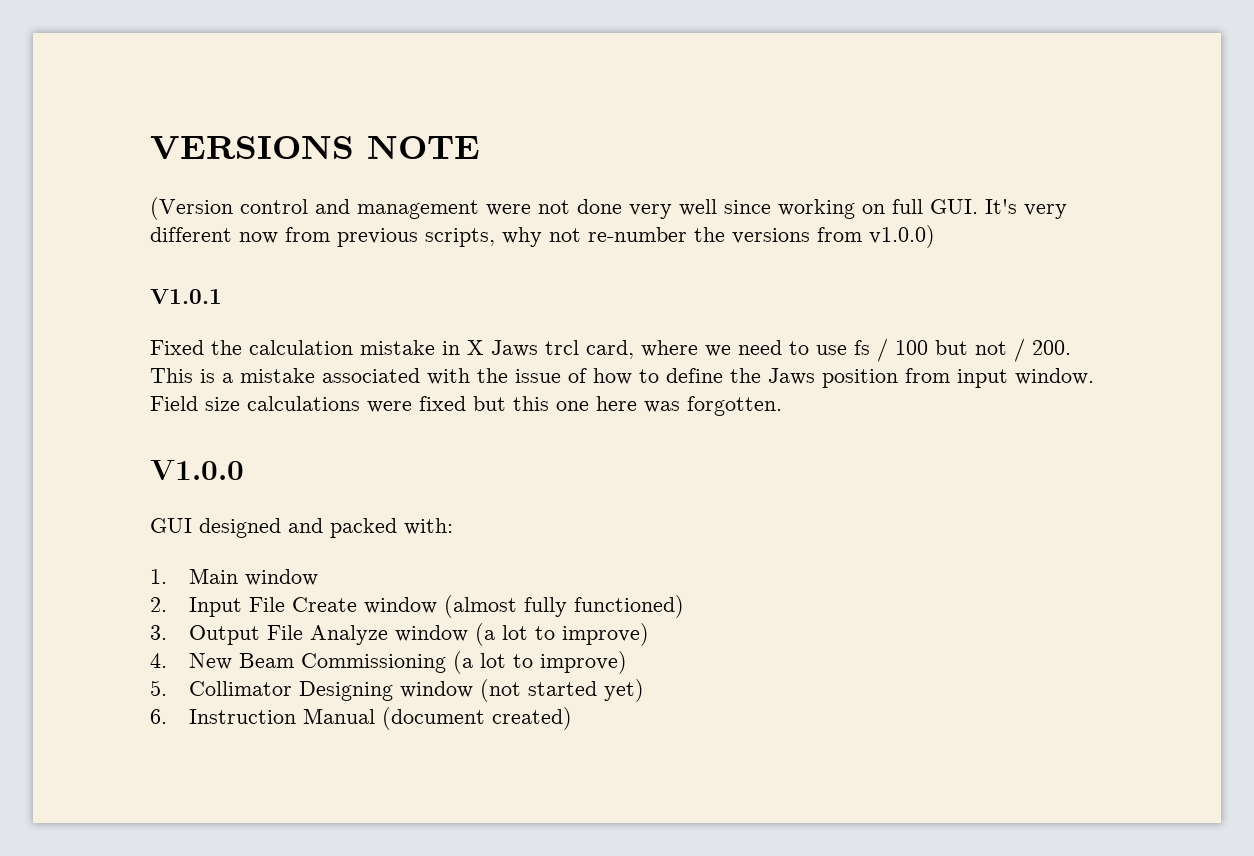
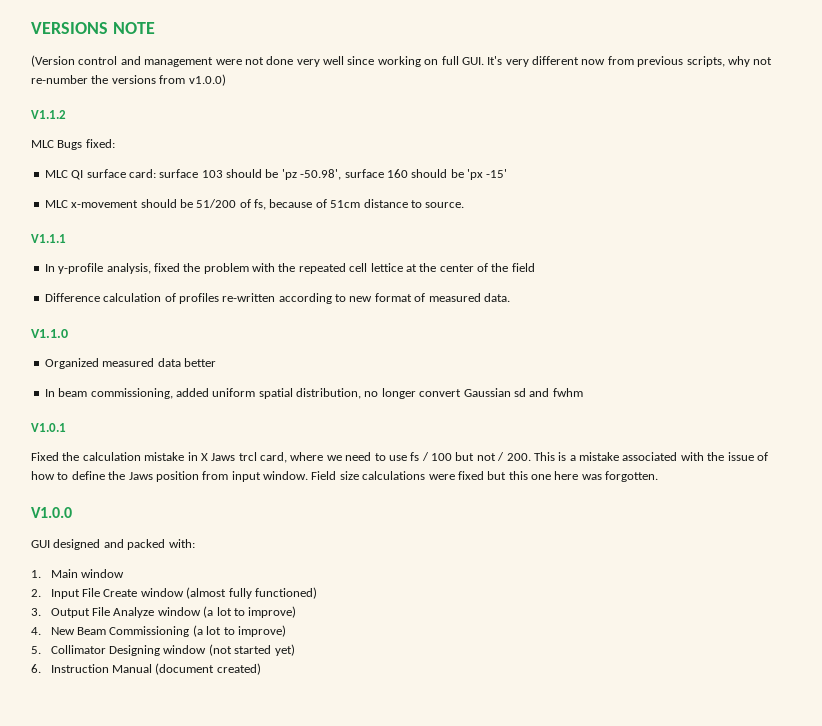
(935, 236) none -> [31,110,66,119] [31,139,115,150] [44,169,508,180] [44,199,465,210] [31,234,66,243] [44,263,535,274] [44,293,510,304] [31,329,68,338] [44,358,216,369] [44,388,583,399] // V1.1.2 // MLC Bugs fixed: // MLC QI surface card: surface 103 should be 'pz -50.98', surface 160 should be 'px -15' // MLC x-movement should be 51/200 of fs, because of 51cm distance to source. // V1.1.1 // In y-profile analysis, fixed the problem with the repeated cell lettice at the center of the field // Difference calculation of profiles re-written according to new format of measured data. // V1.1.0 // Organized measured data better // In beam commissioning, added uniform spatial distribution, no longer convert Gaussian sd and fwhm

